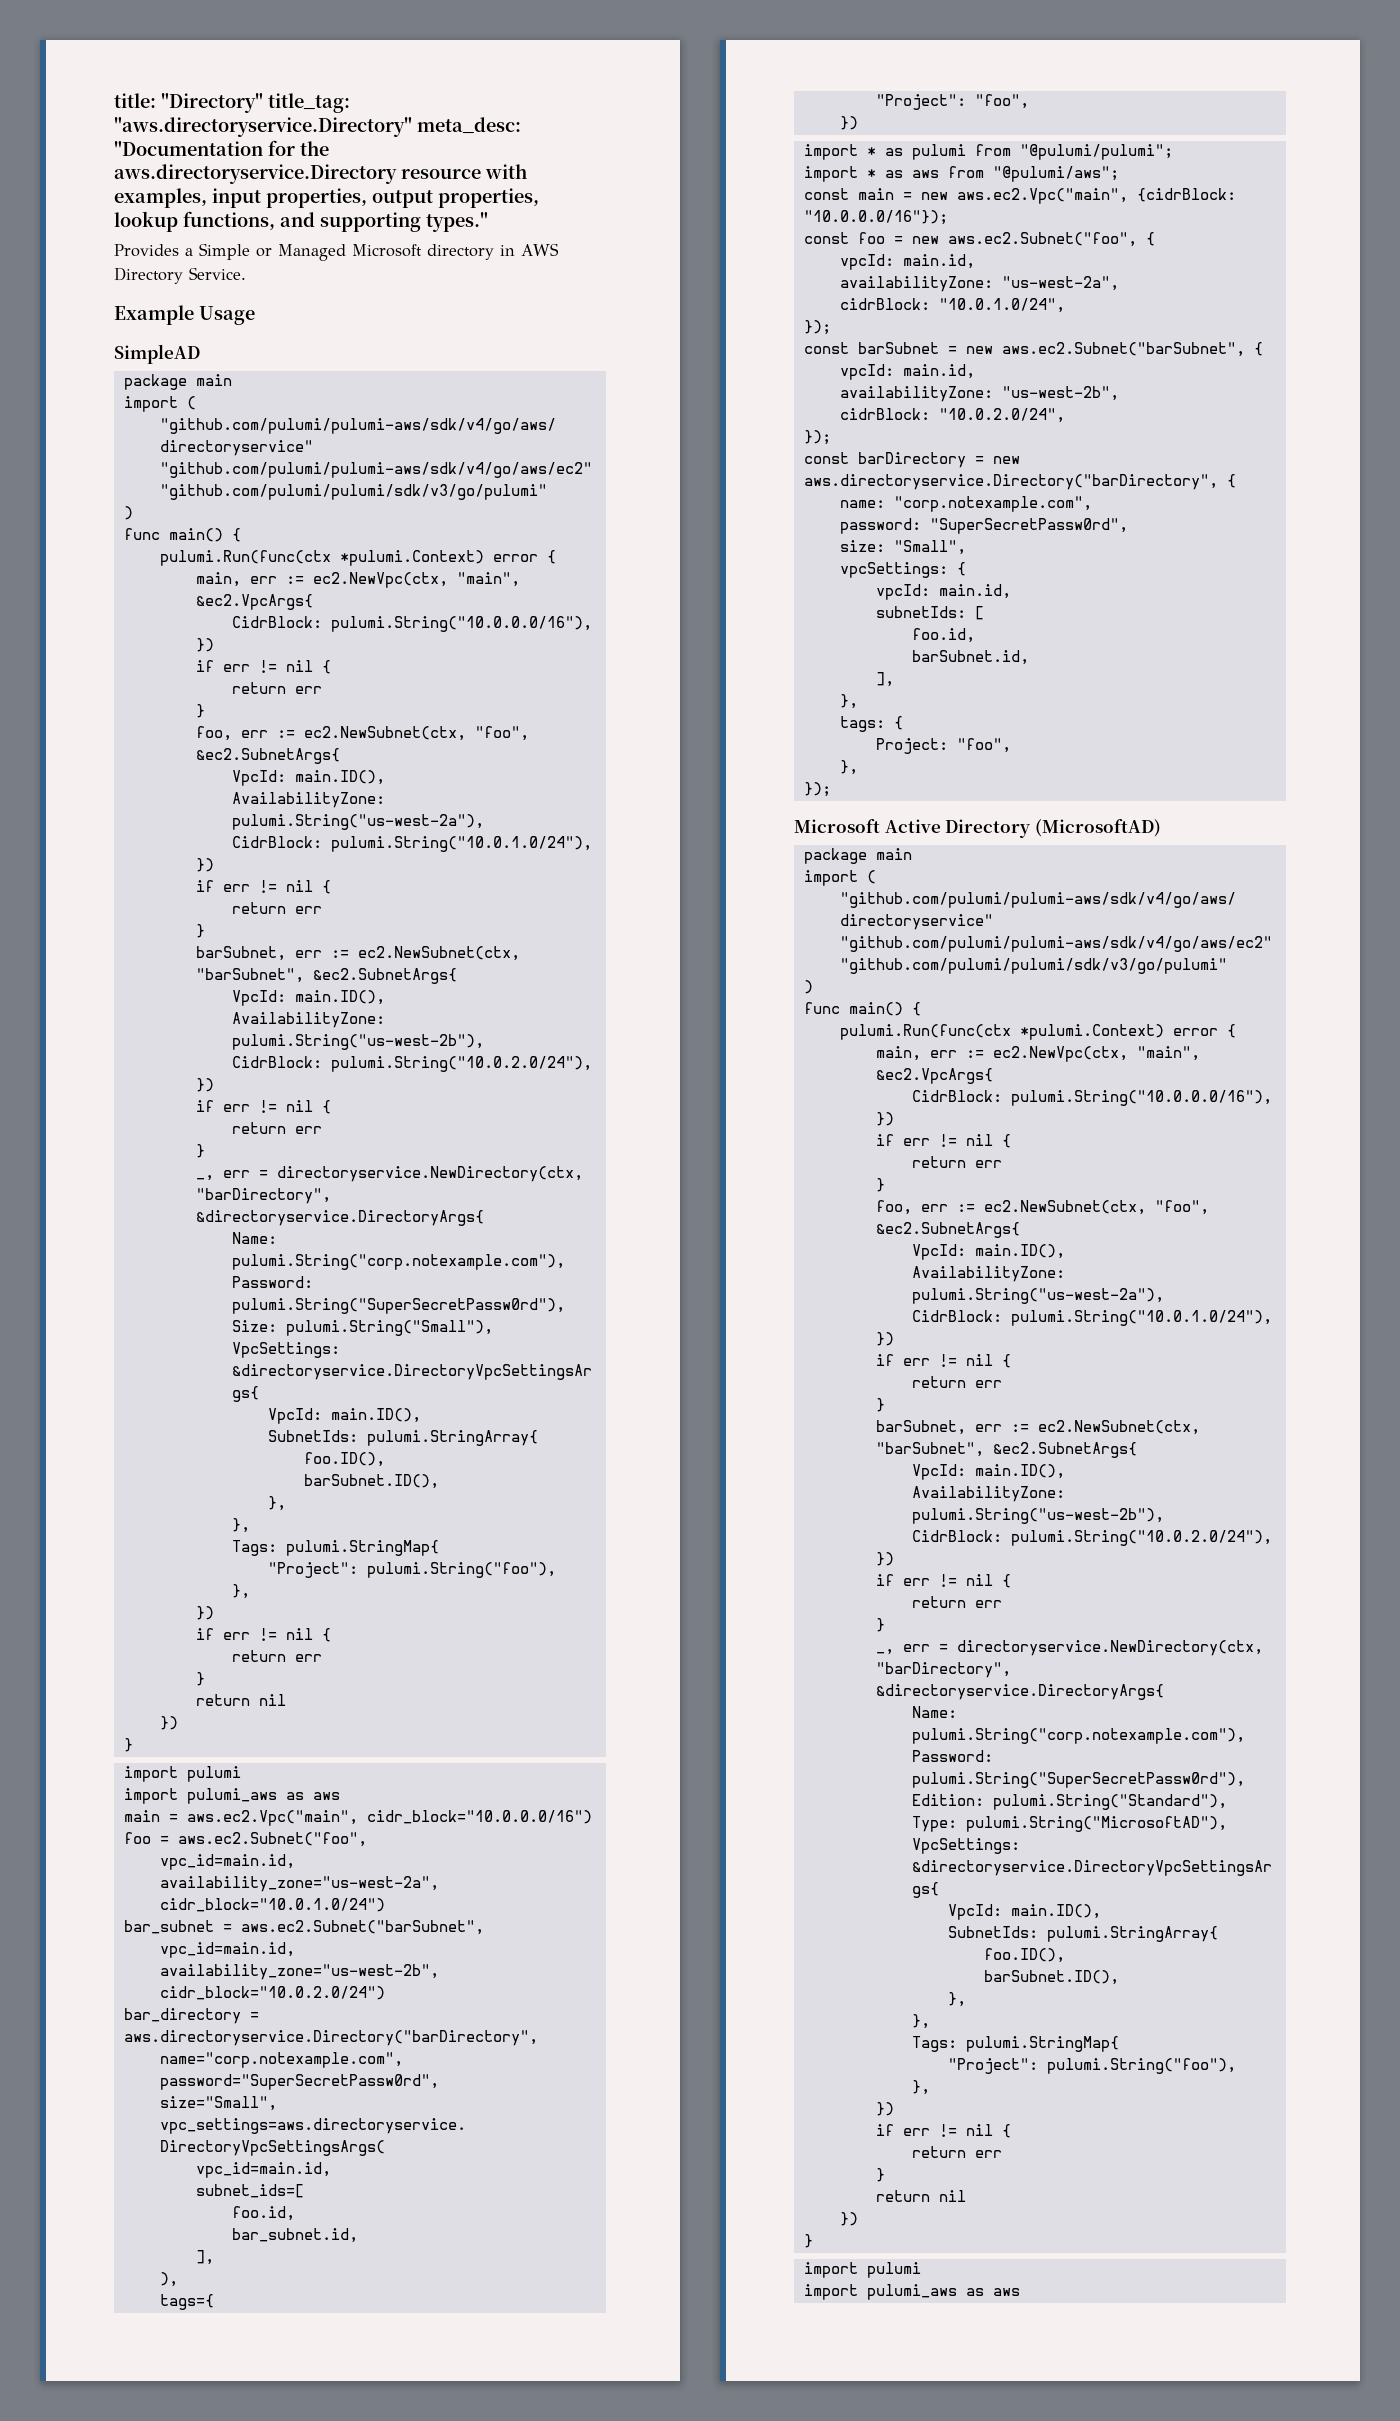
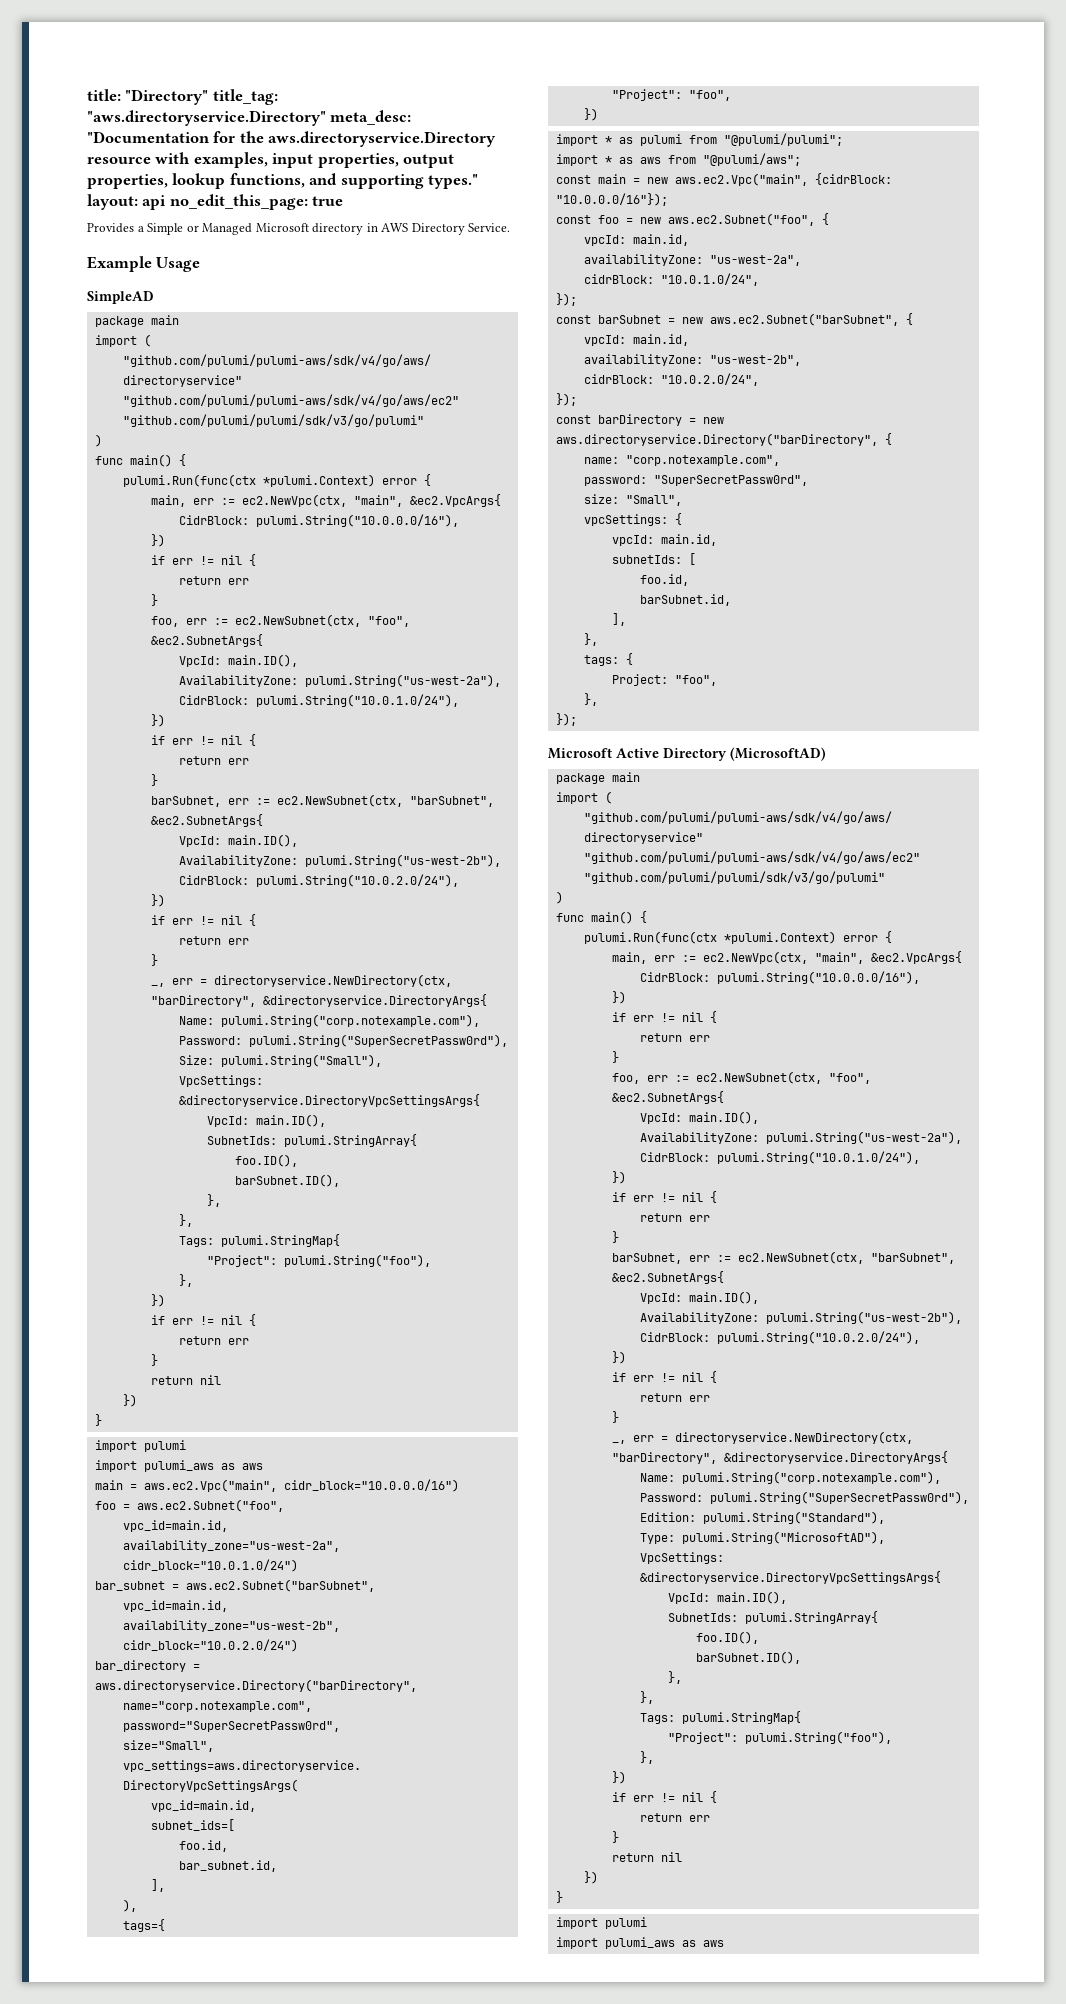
(488, 222) none -> [87,194,344,210] layout: api no_edit_this_page: true

